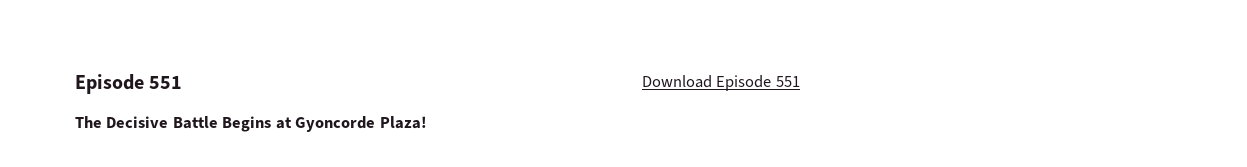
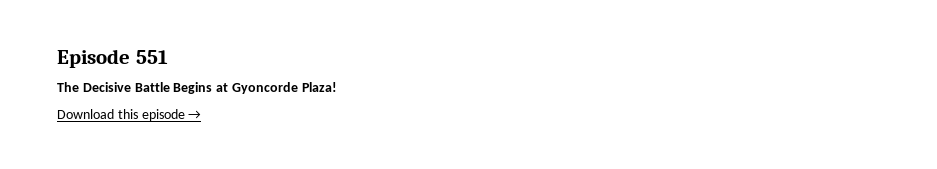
[716,75,800,91] Episode 551 -> [117,109,202,121] this episode →

